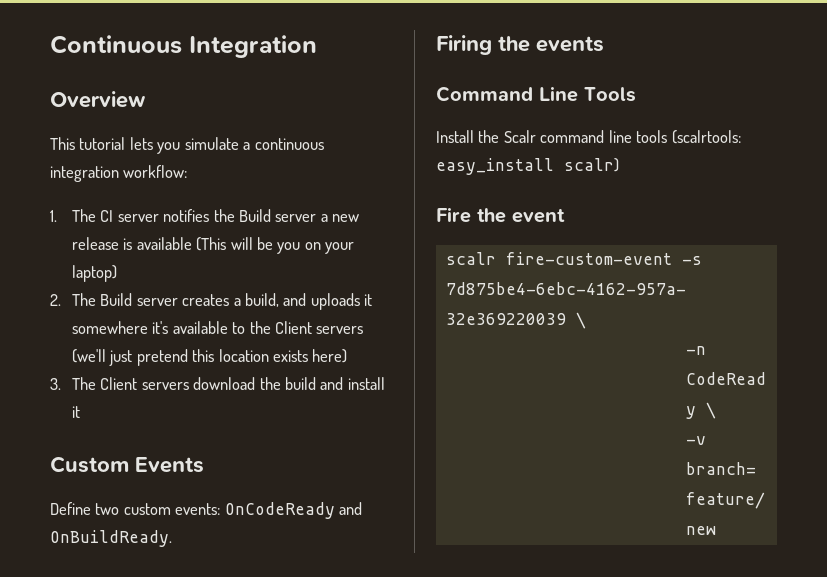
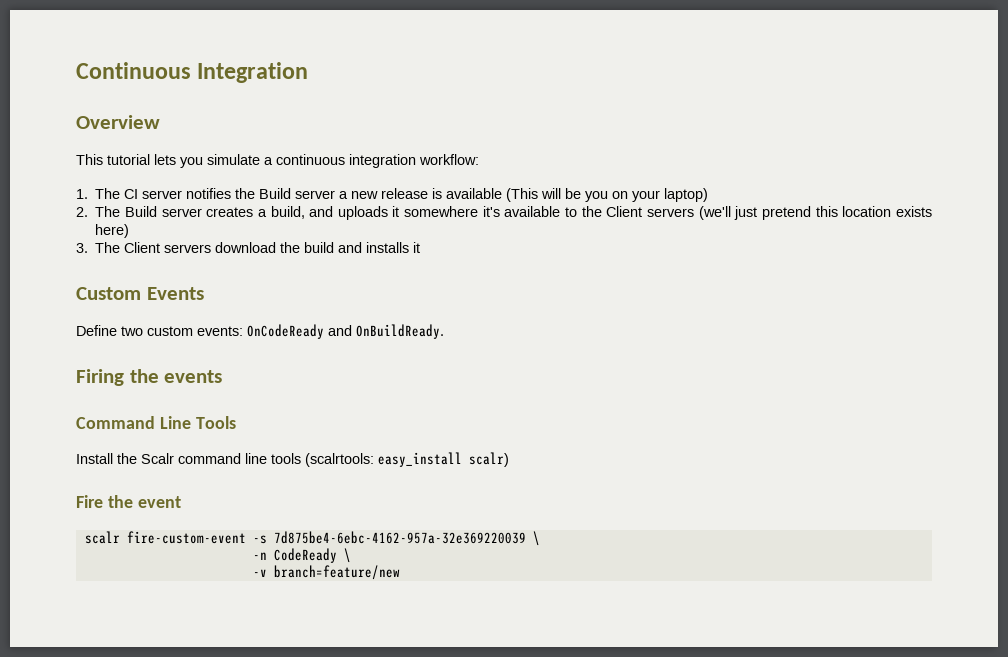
[347,377,385,390] install -> [366,242,410,253] installs

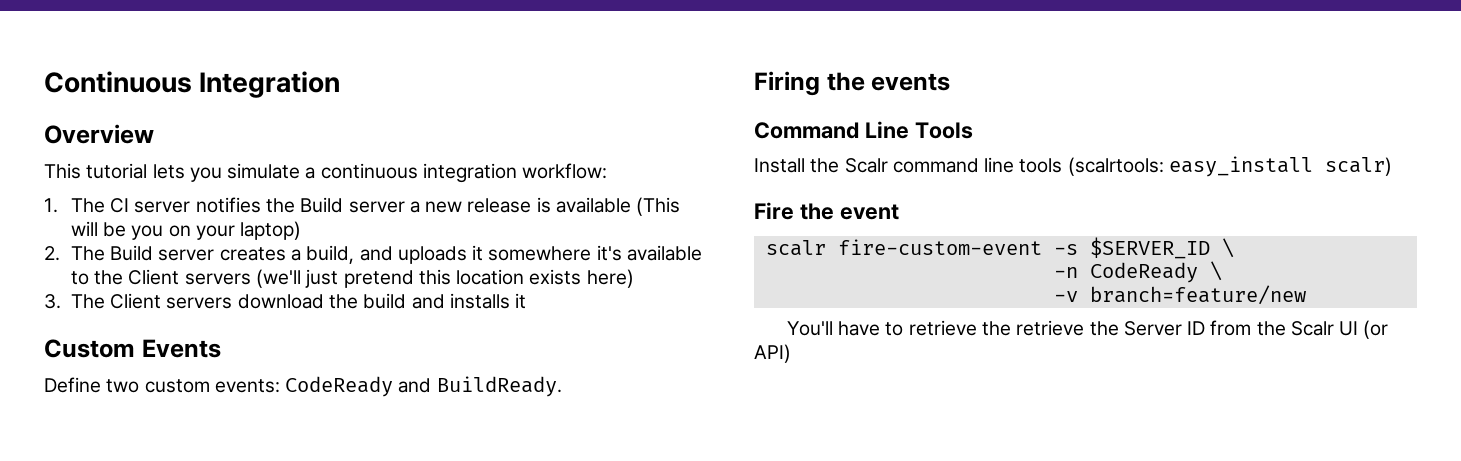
[247,324,444,339] OnCodeReady and OnBuildReady. -> [285,376,562,397] CodeReady and BuildReady.
[273,531,526,544] 7d875be4-6ebc-4162-957a-32e369220039 -> [1089,237,1210,259] $SERVER_ID
(400, 572) none -> [786,320,1389,339] [754,344,791,363] // You'll have to retrieve the retrieve the Server ID from the Scalr UI (or API)

